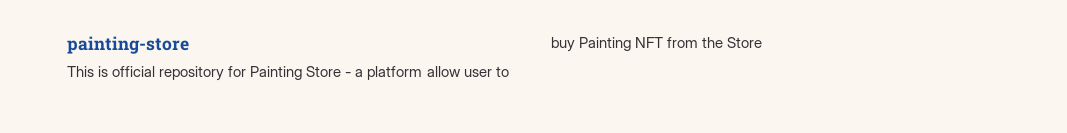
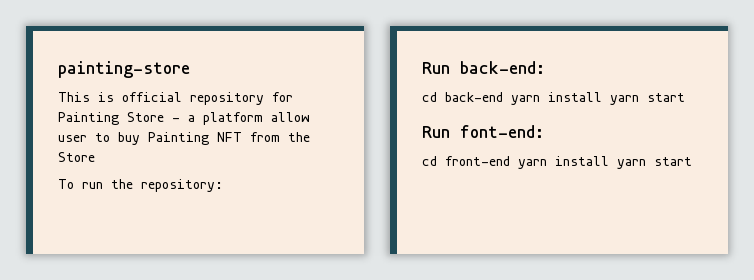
(763, 42) none -> [58,179,223,192] [422,61,545,74] [422,92,685,105] [422,125,544,138] [422,156,692,169] // To run the repository: // Run back-end: // cd back-end yarn install yarn start // Run font-end: // cd front-end yarn install yarn start

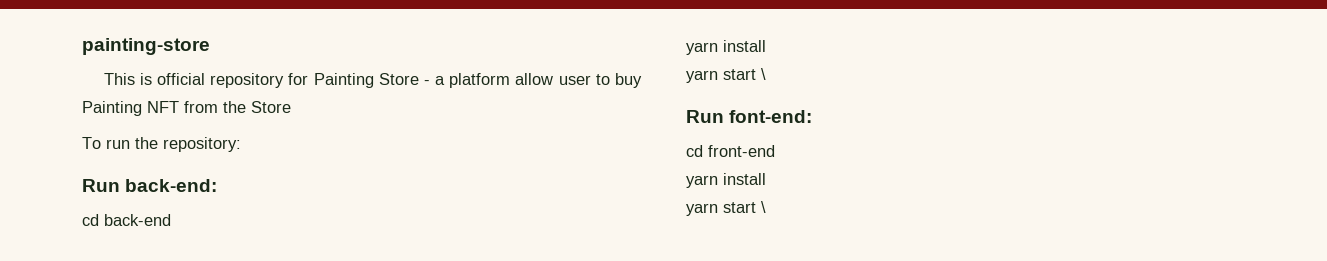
[511,92,685,105] yarn install yarn start -> [686,40,766,55] [686,68,766,83] // yarn install // yarn start \
[518,156,692,169] yarn install yarn start -> [686,173,766,188] [686,201,766,216] // yarn install // yarn start \

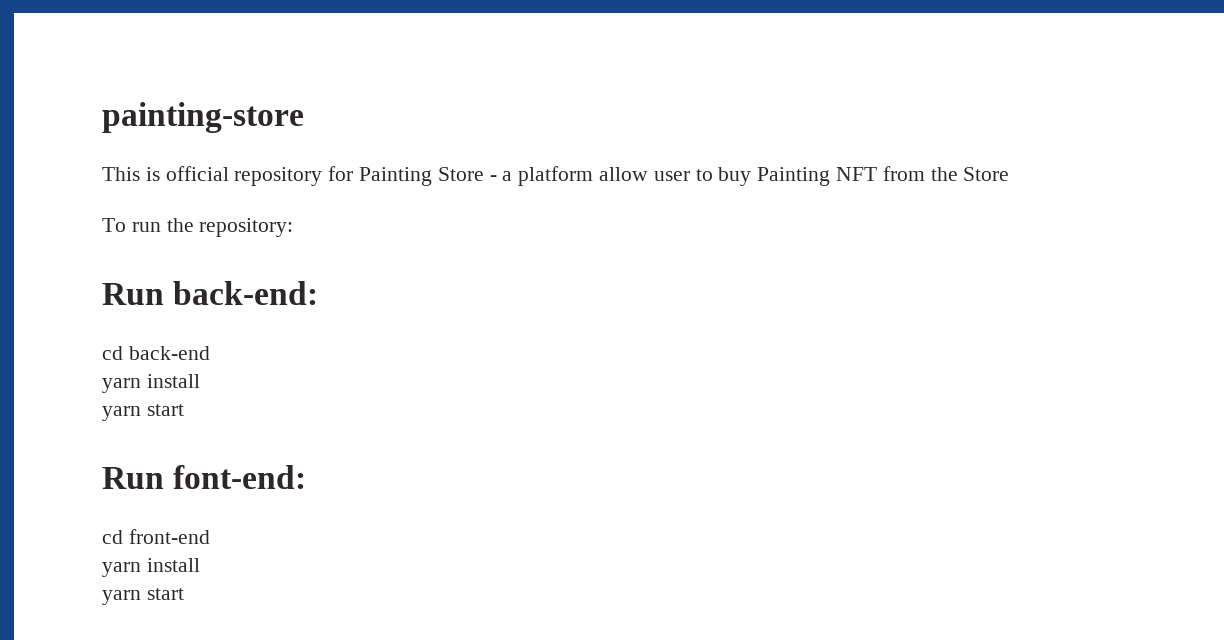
[761,68,766,80] \ -> (184, 410) none
[761,201,766,213] \ -> (184, 594) none

